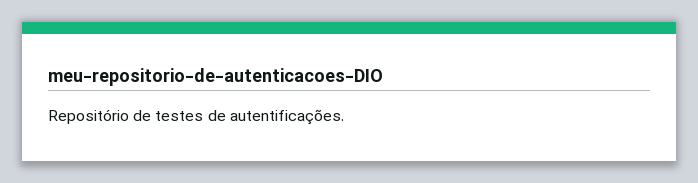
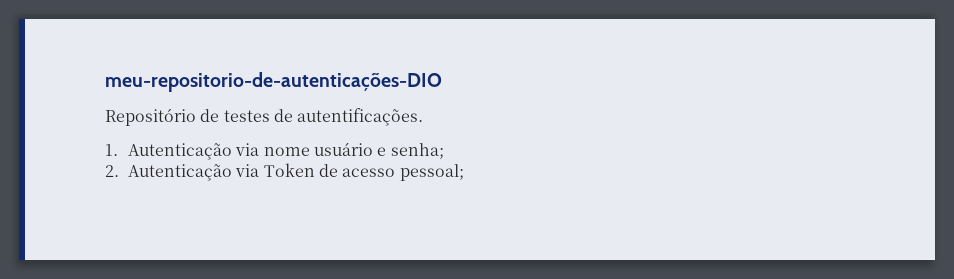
[48,68,383,86] meu-repositorio-de-autenticacoes-DIO -> [105,72,442,92] meu-repositorio-de-autenticações-DIO
(344, 117) none -> [105,142,444,160] [105,163,464,181] // 1. Autenticação via nome usuário e senha; // 2. Autenticação via Token de acesso pessoal;

